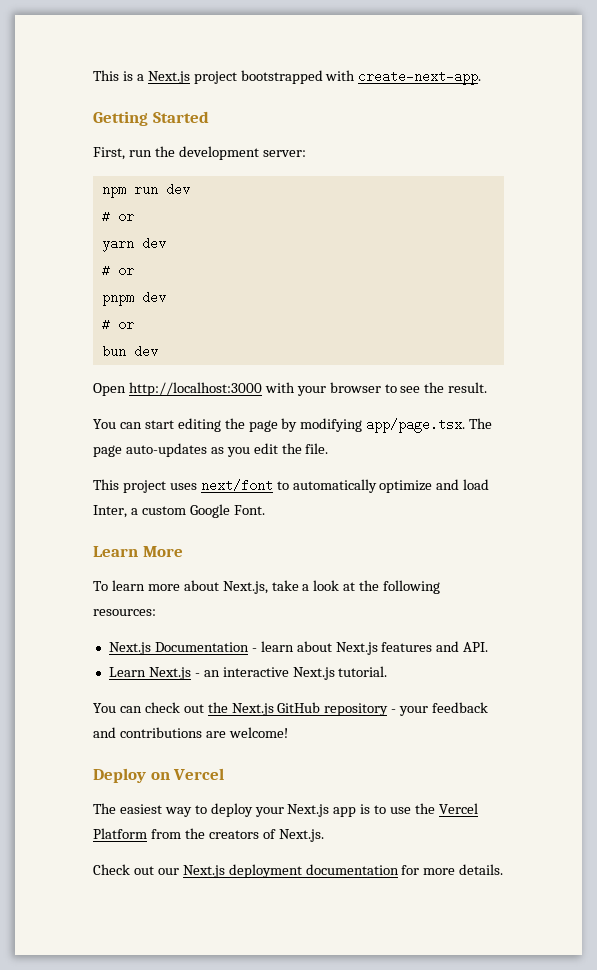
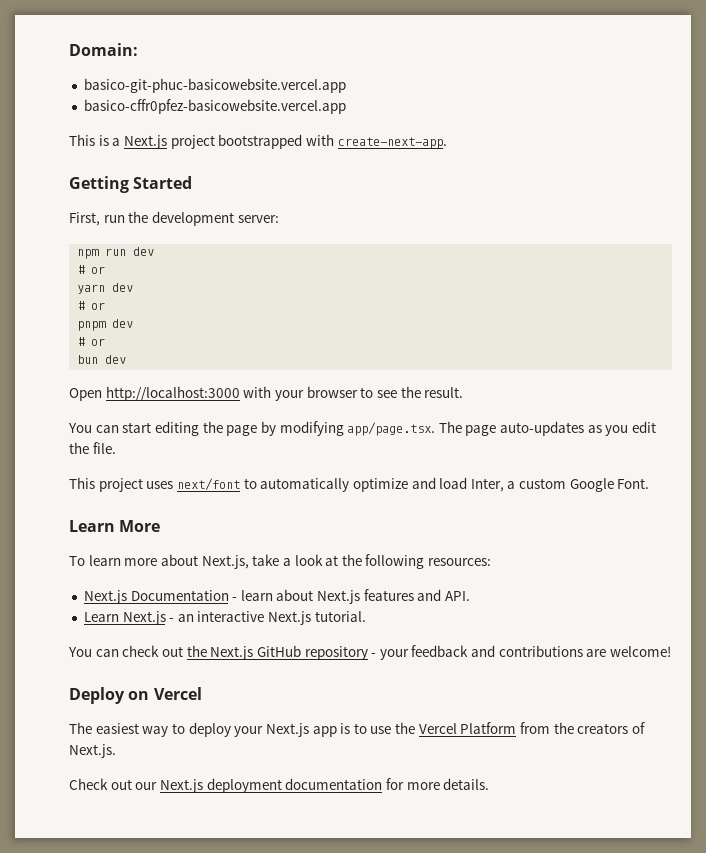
(93, 75) none -> [69,43,138,56] [83,78,346,93] [83,99,346,114] Domain: // basico-git-phuc-basicowebsite.vercel.app // basico-cffr0pfez-basicowebsite.vercel.app //

